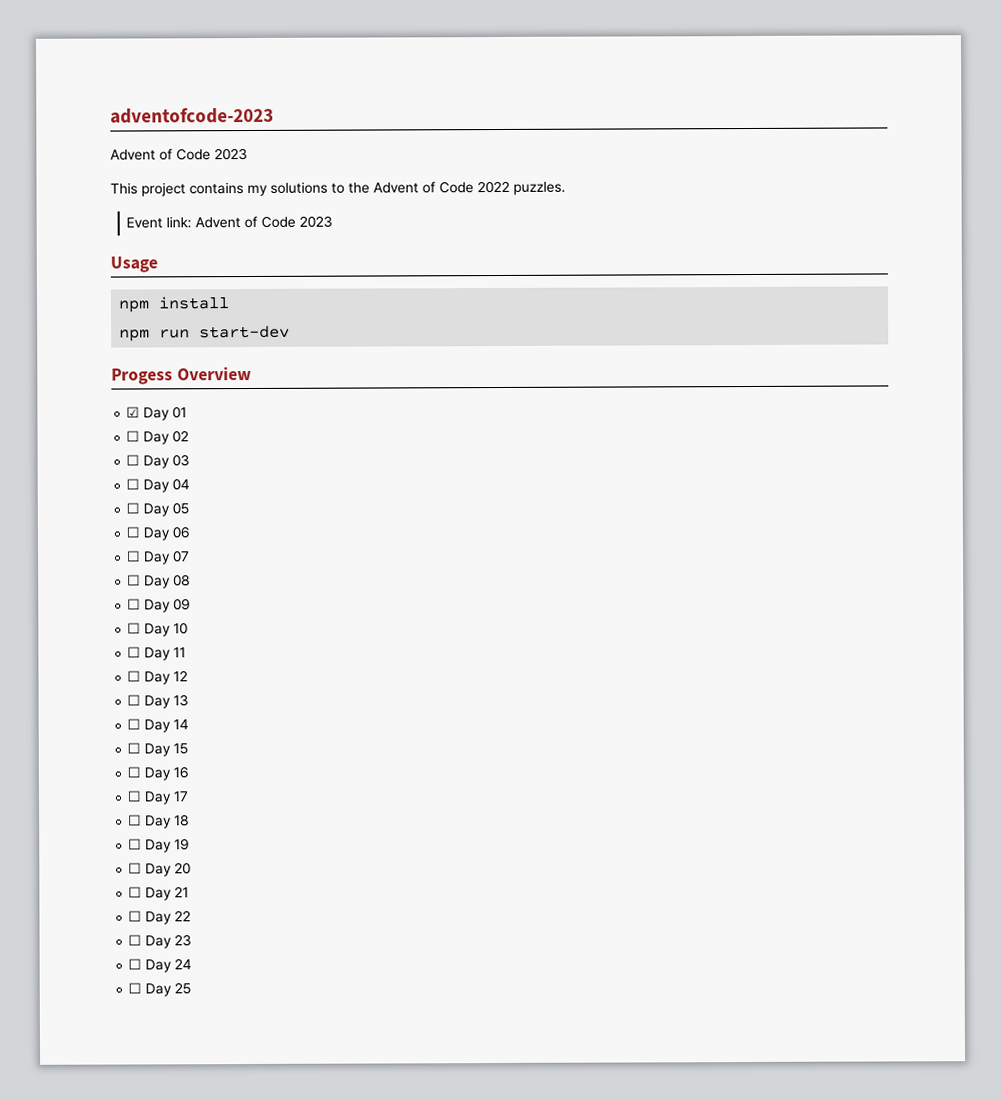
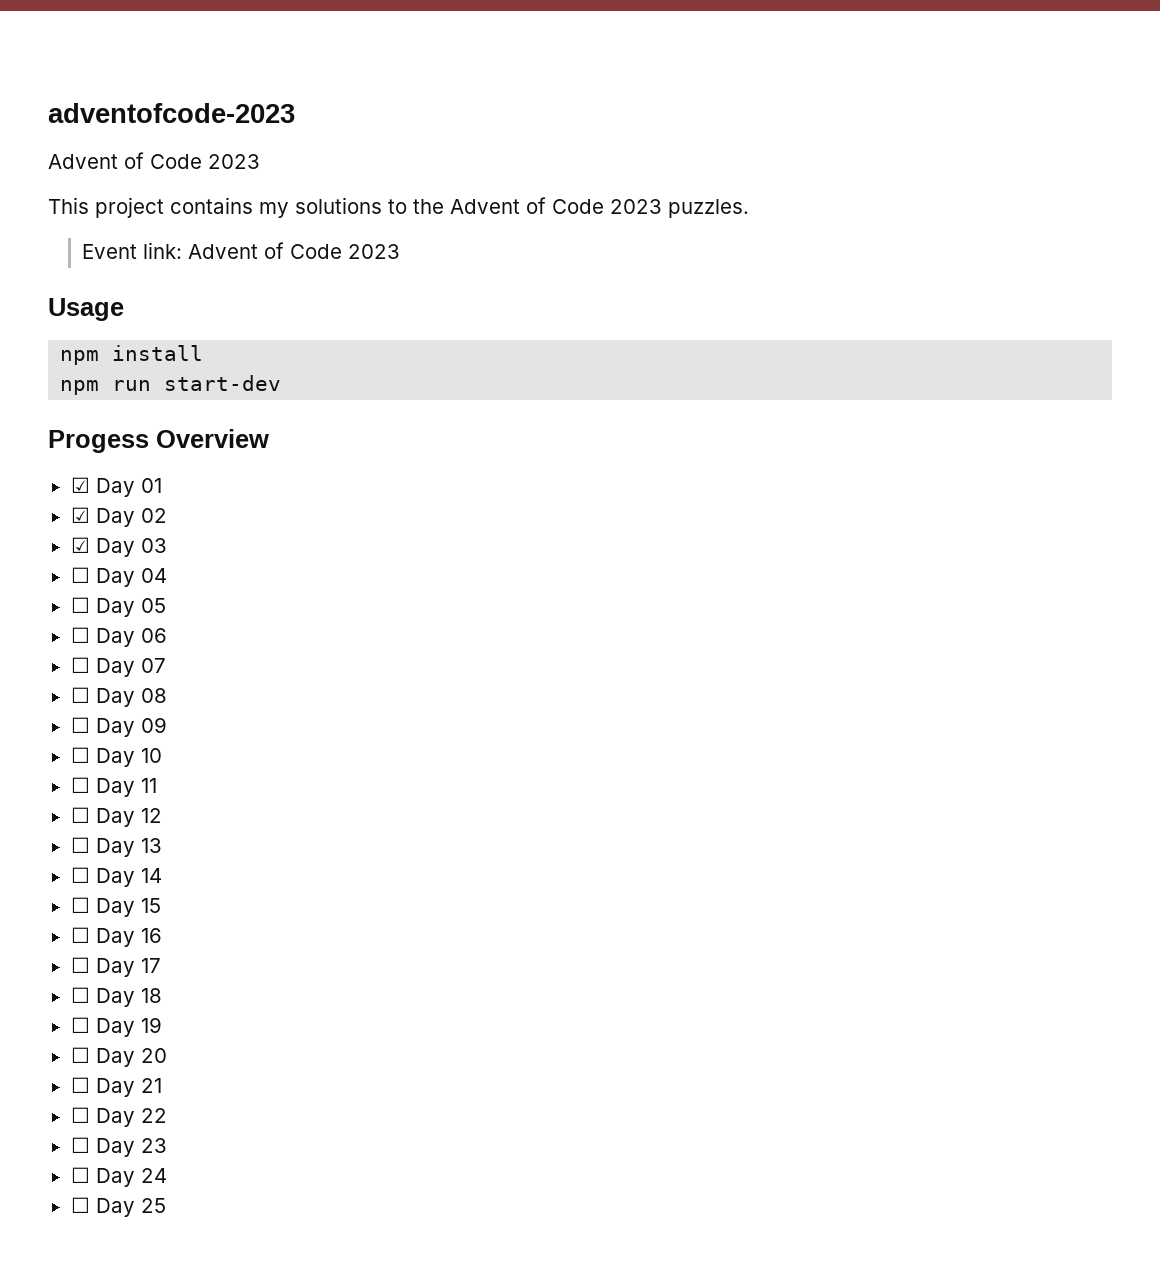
[477,180,510,194] 2022 -> [610,199,662,214] 2023
[126,430,141,442] ☐ -> [70,507,90,523] ☑
[126,454,141,466] ☐ -> [70,537,90,553] ☑

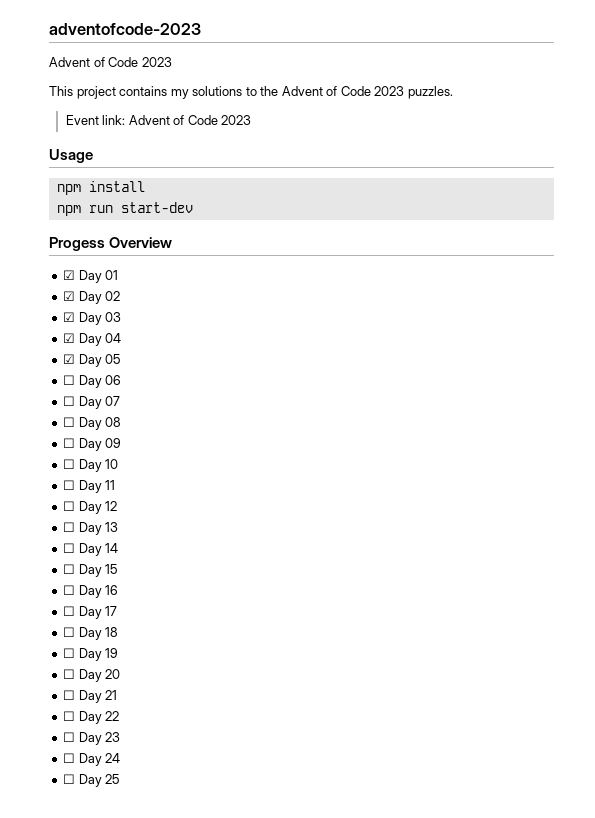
[70,567,90,583] ☐ -> [63,333,76,343] ☑
[70,597,90,613] ☐ -> [63,354,76,364] ☑

